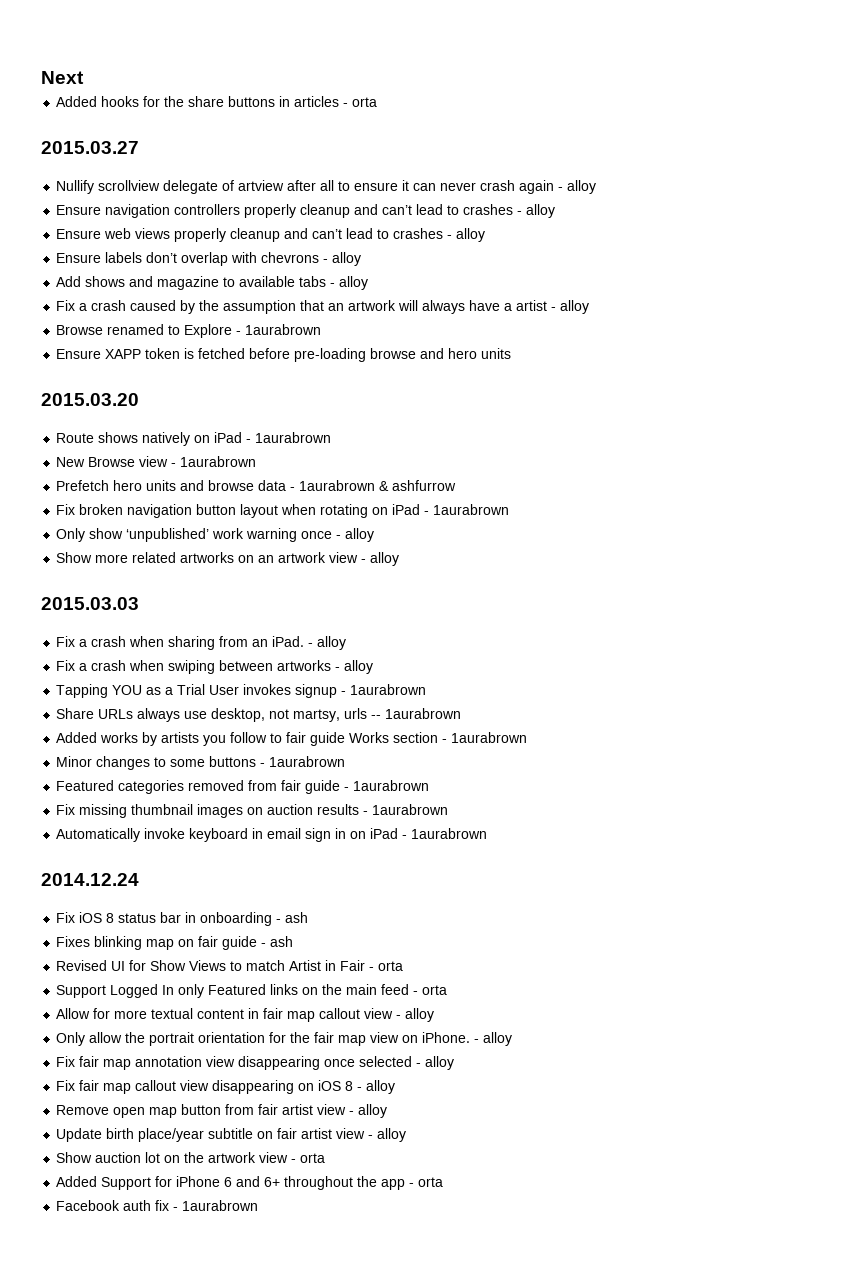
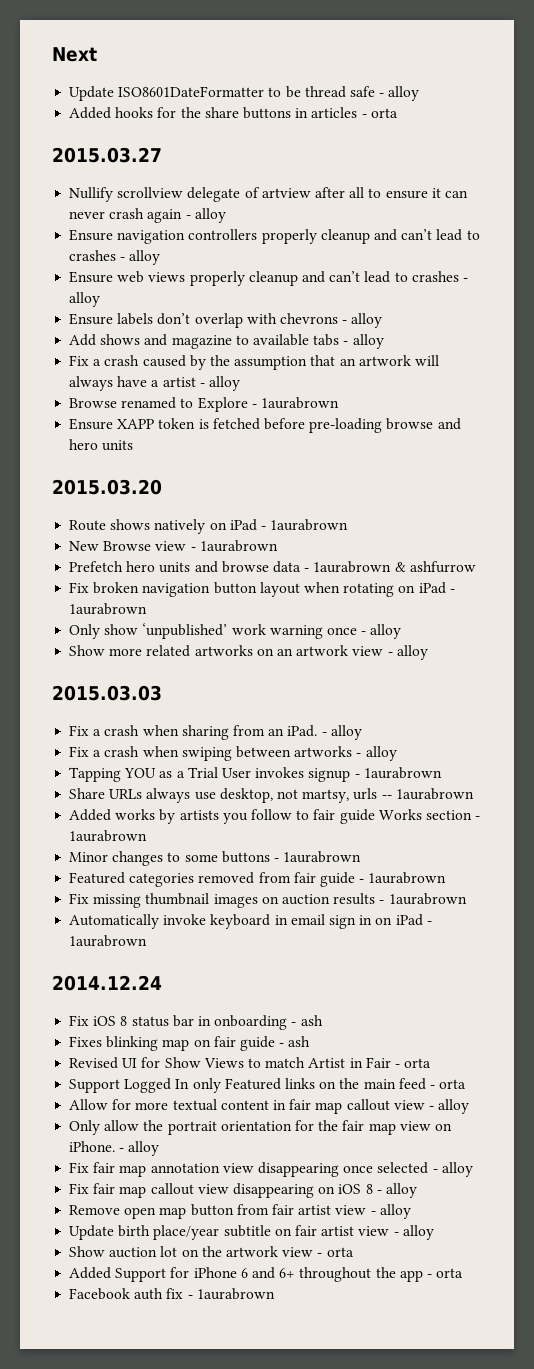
(84, 77) none -> [69,86,420,101] // Update ISO8601DateFormatter to be thread safe - alloy

